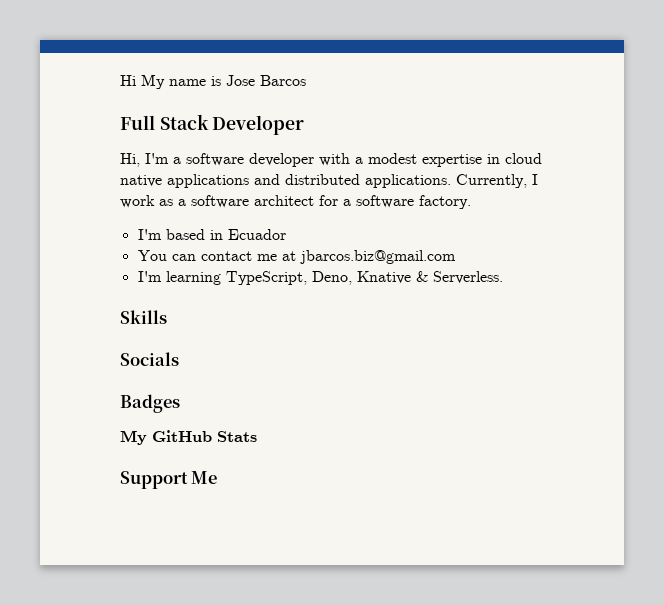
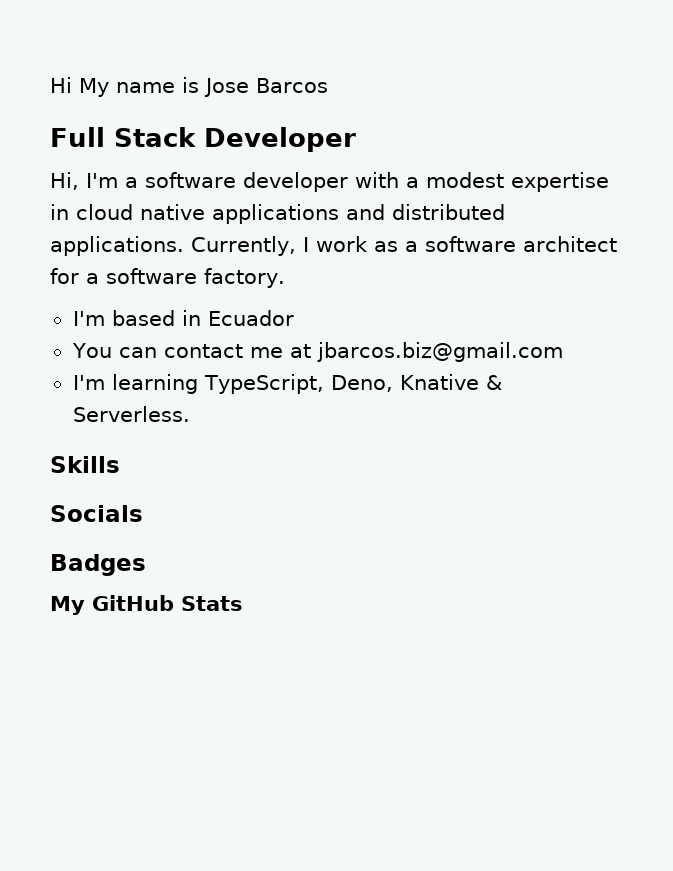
[120,471,218,489] // Support Me -> (243, 603) none

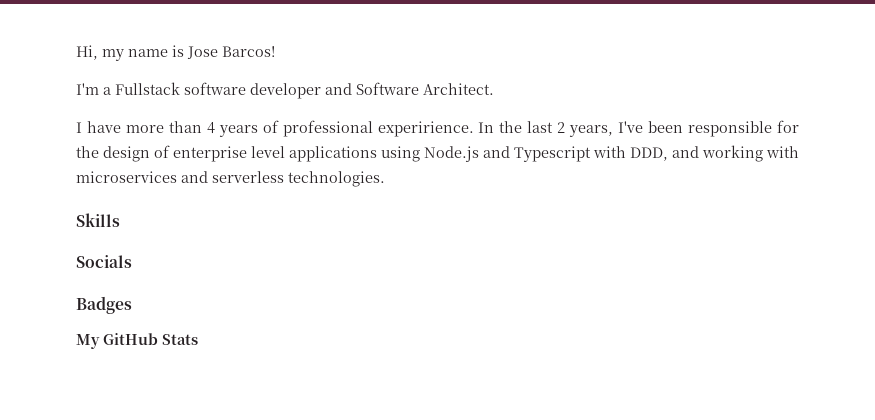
[50,77,109,97] Hi My -> [76,45,124,61] Hi, my
[256,78,328,93] [50,127,356,152] [50,172,79,190] Barcos // Full Stack Developer // Hi, -> [222,46,275,57] Barcos! //
(138, 182) none -> [115,82,180,95] Fullstack
[355,172,609,192] [50,204,505,224] [50,236,617,256] [50,268,285,288] [72,310,294,326] [71,342,563,362] [72,374,502,394] [72,406,190,422] with a modest expertise in cloud native applications and distributed applications. Currently, I work as a software architect for a software factory. // I'm based in Ecuador // You can contact me at jbarcos.biz@gmail.com // I'm learning TypeScript, Deno, Knative & Serverless. -> [325,82,494,95] [76,120,800,137] [76,145,799,162] [76,171,385,187] and Software Architect. // I have more than 4 years of professional experirience. In the last 2 years, I've been responsible for the design of enterprise level applications using Node.js and Typescript with DDD, and working with microservices and serverless technologies.

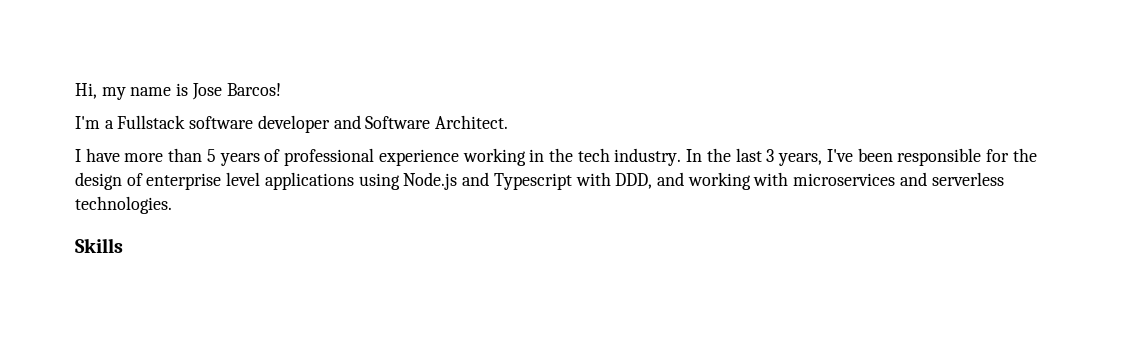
[206,122,215,134] 4 -> [206,149,216,162] 5
[377,121,474,137] experirience. -> [378,148,682,166] experience working in the tech industry.
[557,122,566,133] 2 -> [766,149,775,162] 3
[76,255,132,268] [76,296,132,314] [76,333,198,349] // Socials // Badges // My GitHub Stats -> (123, 245) none

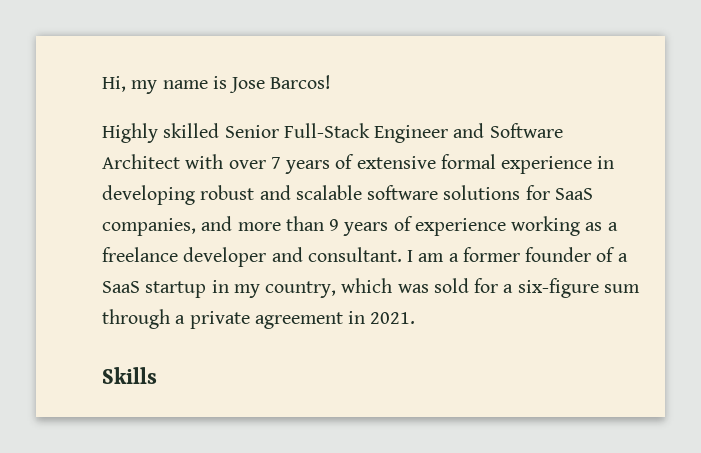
[75,115,509,133] [75,148,1037,166] [75,172,1004,190] [75,196,172,214] I'm a Fullstack software developer and Software Architect. // I have more than 5 years of professional experience working in the tech industry. In the last 3 years, I've been responsible for the design of enterprise level applications using Node.js and Typescript with DDD, and working with microservices and serverless technologies. -> [102,123,563,143] [102,154,615,174] [102,185,593,205] [102,216,618,236] [102,247,628,267] [102,278,640,298] [102,309,416,329] Highly skilled Senior Full-Stack Engineer and Software Architect with over 7 years of extensive formal experience in developing robust and scalable software solutions for SaaS companies, and more than 9 years of experience working as a freelance developer and consultant. I am a former founder of a SaaS startup in my country, which was sold for a six-figure sum through a private agreement in 2021.

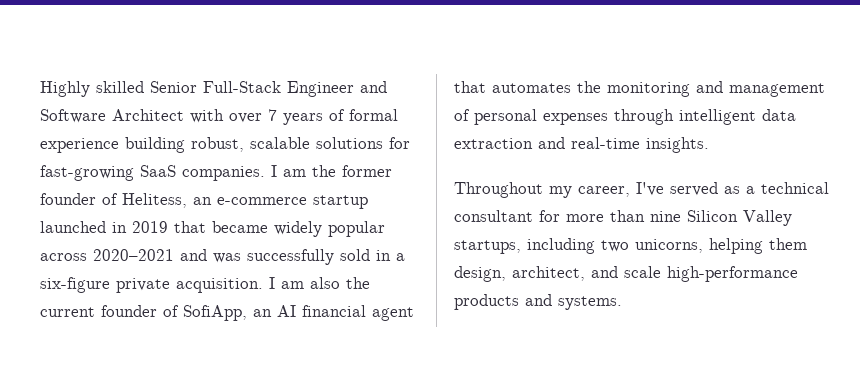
[102,75,332,94] Hi, my name is Jose Barcos! // -> (40, 89) none
[356,156,436,169] extensive -> (345, 115) none
[597,156,615,169] [102,185,593,205] [102,216,618,236] [102,247,459,267] in developing robust and scalable software solutions for SaaS companies, and more than 9 years of experience working as a freelance developer and consultant. I am a -> [125,137,410,153] [40,165,336,181] building robust, scalable solutions for fast-growing SaaS companies. I am the
[617,253,628,262] [102,278,640,298] [102,309,416,329] [102,367,157,384] a SaaS startup in my country, which was sold for a six-figure sum through a private agreement in 2021. // Skills -> [122,193,368,209] [40,221,385,237] [40,249,405,265] [40,277,370,293] [40,305,414,321] [454,81,825,97] [454,109,796,125] [454,137,709,153] [454,182,829,198] [454,210,792,226] [454,238,807,254] [454,266,798,282] [454,294,622,310] Helitess, an e-commerce startup launched in 2019 that became widely popular across 2020–2021 and was successfully sold in a six-figure private acquisition. I am also the current founder of SofiApp, an AI financial agent that automates the monitoring and management of personal expenses through intelligent data extraction and real-time insights. // Throughout my career, I've served as a technical consultant for more than nine Silicon Valley startups, including two unicorns, helping them design, architect, and scale high-performance products and systems.

